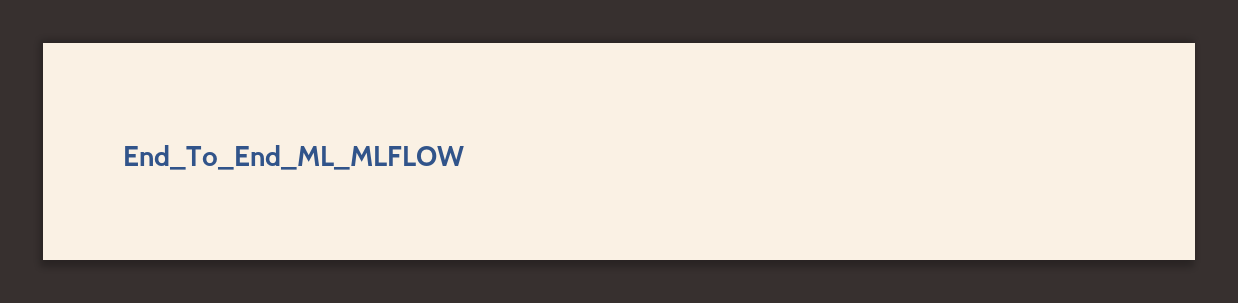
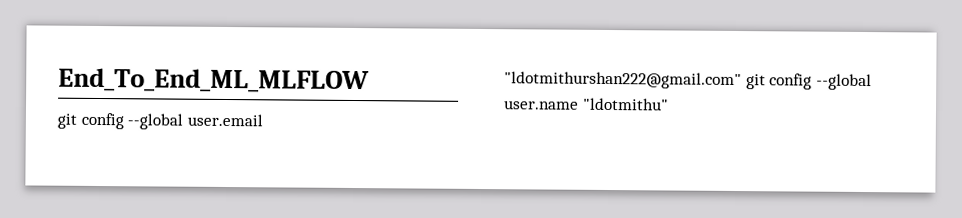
(464, 157) none -> [57,112,263,130] [504,71,872,91] [503,97,669,111] // git config --global user.email "ldotmithurshan222@gmail.com" git config --global user.name "ldotmithu"

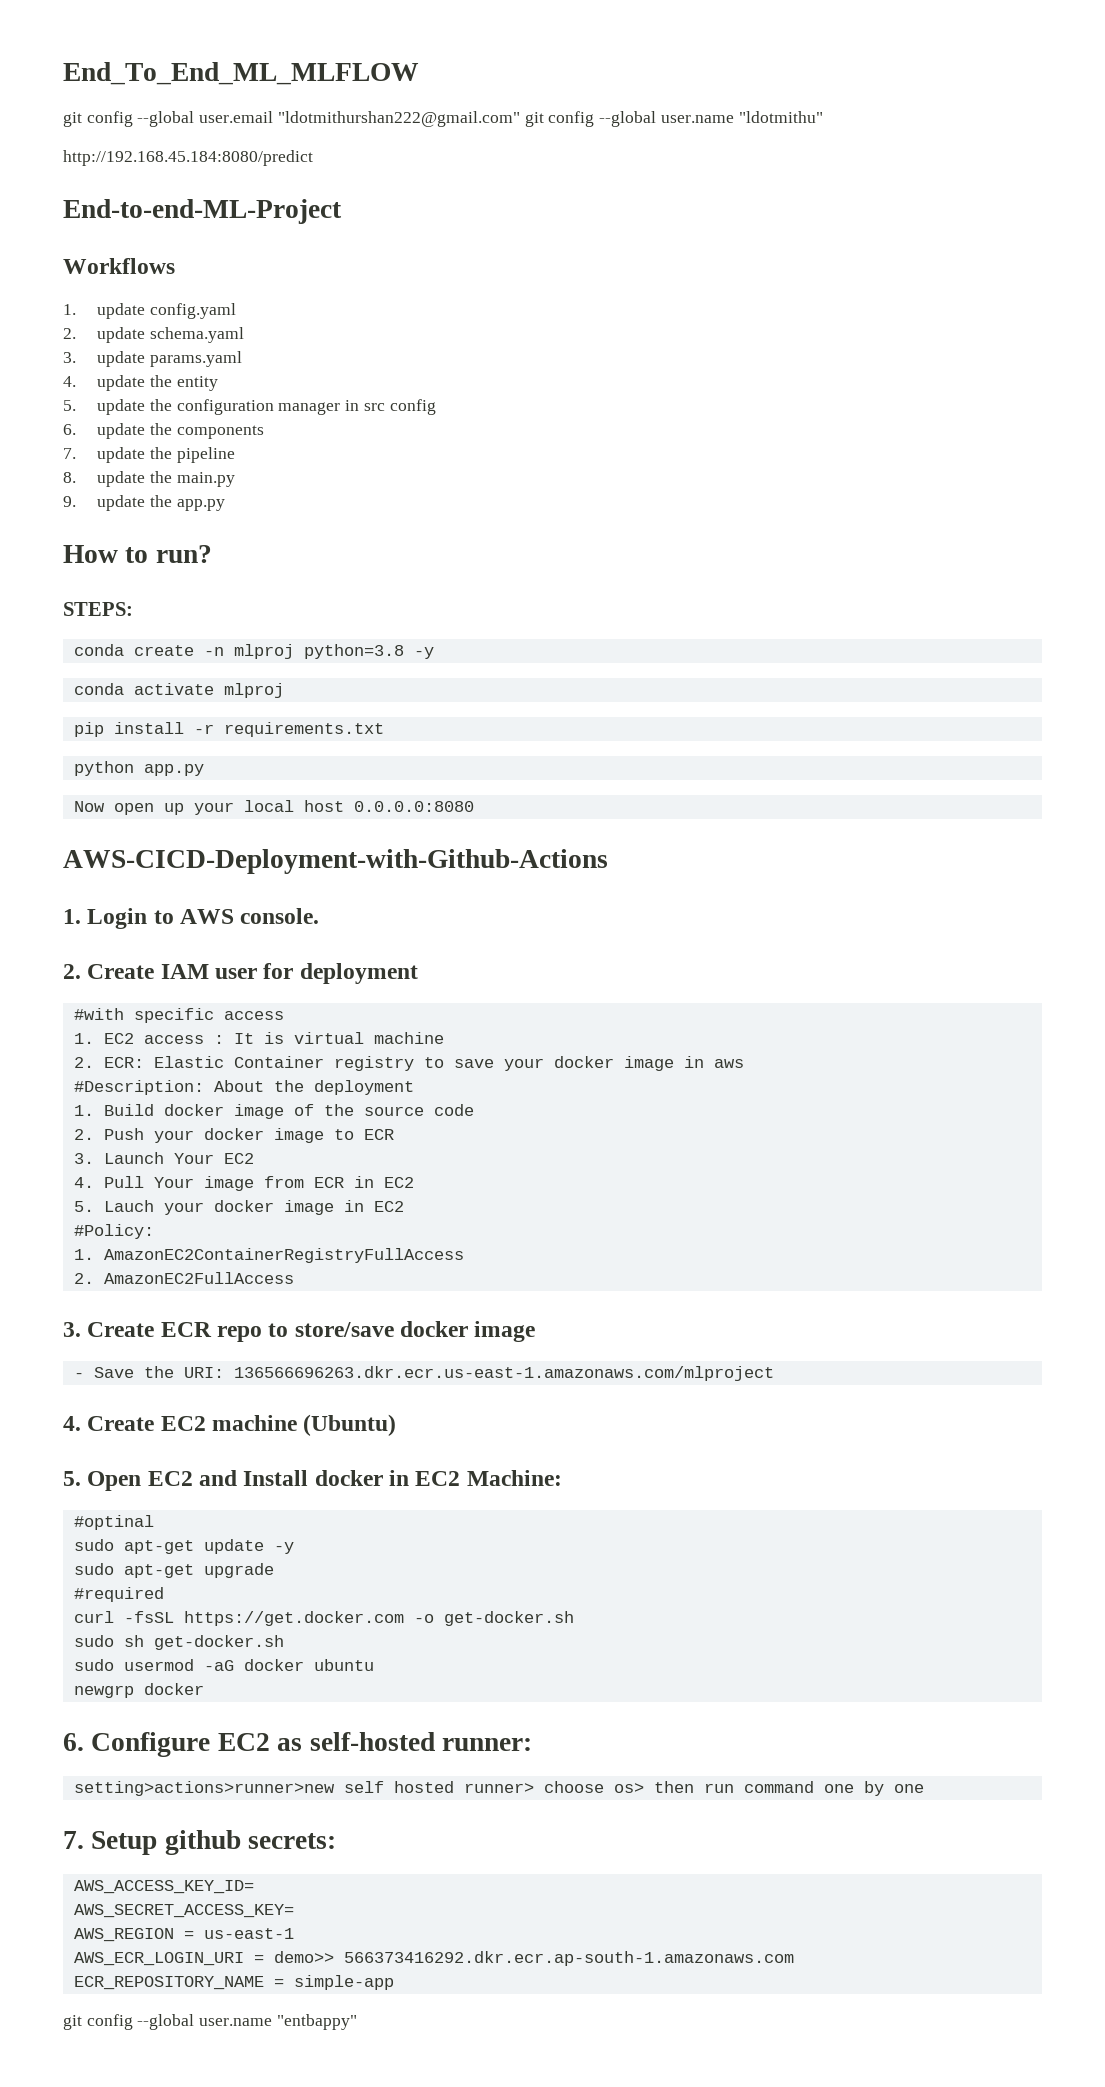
(669, 104) none -> [63,150,313,166] [63,199,342,224] [63,258,175,274] [63,303,236,319] [63,327,244,343] [63,351,242,367] [63,375,218,391] [63,399,436,415] [63,423,264,439] [63,447,235,463] [63,471,235,487] [63,495,225,511] [63,545,212,563] [63,602,133,616] [73,644,434,659] [73,683,284,698] [73,722,384,737] [73,761,204,776] [73,800,474,815] [63,849,608,874] [63,908,320,929] [63,963,418,984] [73,1008,284,1023] [73,1032,444,1044] [73,1056,744,1071] [73,1080,414,1095] [73,1104,474,1119] [73,1128,394,1143] [73,1152,254,1164] [73,1176,414,1191] [73,1200,404,1215] [73,1224,154,1239] [73,1248,464,1263] [73,1272,294,1284] [63,1321,536,1342] [73,1366,774,1381] [63,1414,397,1436] [63,1470,562,1491] [73,1515,154,1530] [73,1539,294,1554] [73,1563,274,1578] [73,1587,164,1602] [73,1611,574,1626] [73,1635,284,1650] [73,1659,374,1671] [73,1683,204,1698] [63,1732,533,1757] [73,1781,924,1796] [63,1830,337,1855] [73,1880,254,1894] [73,1904,294,1918] [73,1928,294,1942] [73,1951,794,1966] [73,1975,394,1990] [63,2014,357,2030] // http://192.168.45.184:8080/predict // End-to-end-ML-Project // Workflows // 1. update config.yaml // 2. update schema.yaml // 3. update params.yaml // 4. update the entity // 5. update the configuration manager in src config // 6. update the components // 7. update the pipeline // 8. update the main.py // 9. update the app.py // How to run? // STEPS: // conda create -n mlproj python=3.8 -y // conda activate mlproj // pip install -r requirements.txt // python app.py // Now open up your local host 0.0.0.0:8080 // AWS-CICD-Deployment-with-Github-Actions // 1. Login to AWS console. // 2. Create IAM user for deployment // #with specific access // 1. EC2 access : It is virtual machine // 2. ECR: Elastic Container registry to save your docker image in aws // #Description: About the deployment // 1. Build docker image of the source code // 2. Push your docker image to ECR // 3. Launch Your EC2 // 4. Pull Your image from ECR in EC2 // 5. Lauch your docker image in EC2 // #Policy: // 1. AmazonEC2ContainerRegistryFullAccess // 2. AmazonEC2FullAccess // 3. Create ECR repo to store/save docker image // - Save the URI: 136566696263.dkr.ecr.us-east-1.amazonaws.com/mlproject // 4. Create EC2 machine (Ubuntu) // 5. Open EC2 and Install docker in EC2 Machine: // #optinal // sudo apt-get update -y // sudo apt-get upgrade // #required // curl -fsSL https://get.docker.com -o get-docker.sh // sudo sh get-docker.sh // sudo usermod -aG docker ubuntu // newgrp docker // 6. Configure EC2 as self-hosted runner: // setting>actions>runner>new self hosted runner> choose os> then run command one by one // 7. Setup github secrets: // AWS_ACCESS_KEY_ID= // AWS_SECRET_ACCESS_KEY= // AWS_REGION = us-east-1 // AWS_ECR_LOGIN_URI = demo>> 566373416292.dkr.ecr.ap-south-1.amazonaws.com // ECR_REPOSITORY_NAME = simple-app // git config --global user.name "entbappy"

